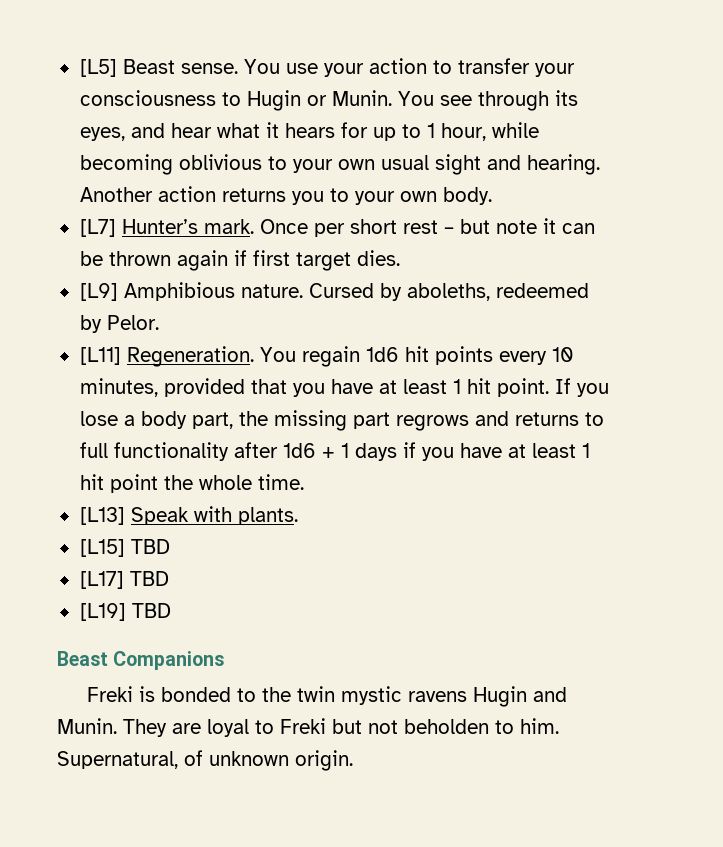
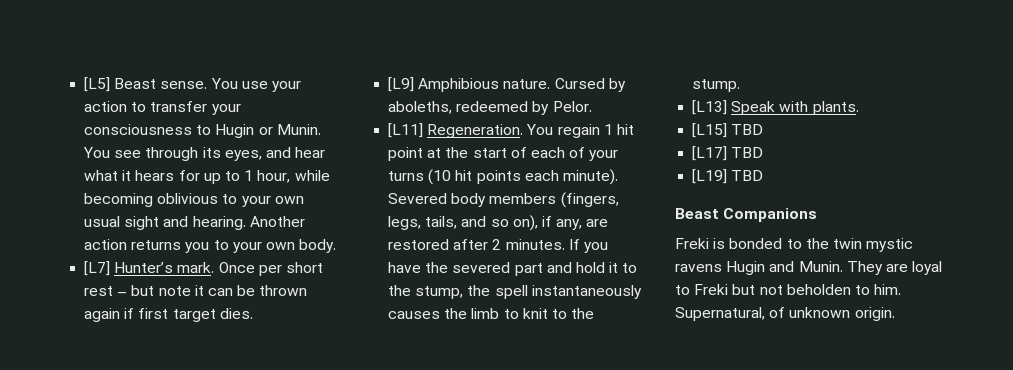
[365,346,574,365] [79,378,609,397] [79,410,604,431] [79,442,590,461] [79,474,304,493] 1d6 hit points every 10 minutes, provided that you have at least 1 hit point. If you lose a body part, the missing part regrows and returns to full functionality after 1d6 + 1 days if you have at least 1 hit point the whole time. -> [603,124,634,135] [388,147,619,161] [388,169,618,185] [388,192,619,208] [388,215,609,231] [388,239,608,253] [388,262,638,276] [388,285,642,299] [388,308,595,319] [692,79,741,92] 1 hit point at the start of each of your turns (10 hit points each minute). Severed body members (fingers, legs, tails, and so on), if any, are restored after 2 minutes. If you have the severed part and hold it to the stump, the spell instantaneously causes the limb to knit to the stump.

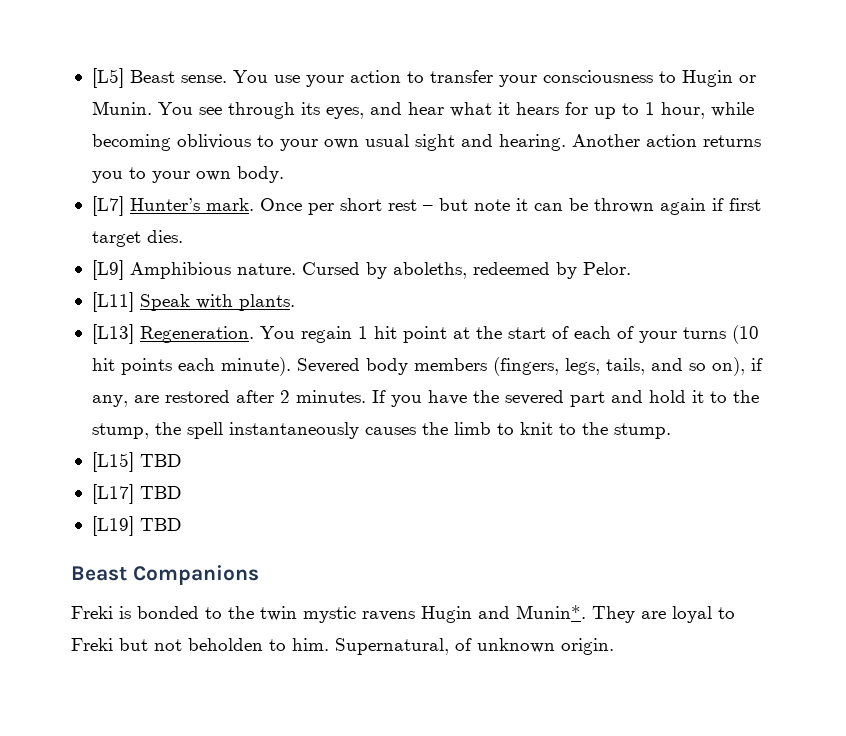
(424, 130) none -> [139,294,295,311] [91,324,134,344] Speak with plants. // [L13]
[692,100,859,115] // [L13] Speak with plants. -> (671, 431) none
[798,261,843,272] Munin. -> [516,605,586,619] Munin*.

